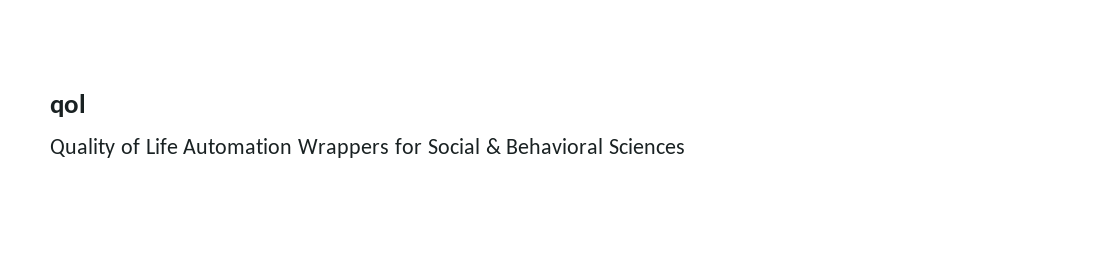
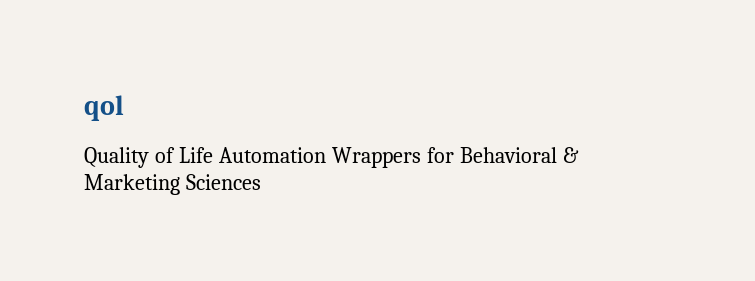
[427,138,604,154] Social & Behavioral -> [459,147,579,163] [84,174,180,195] Behavioral & Marketing

